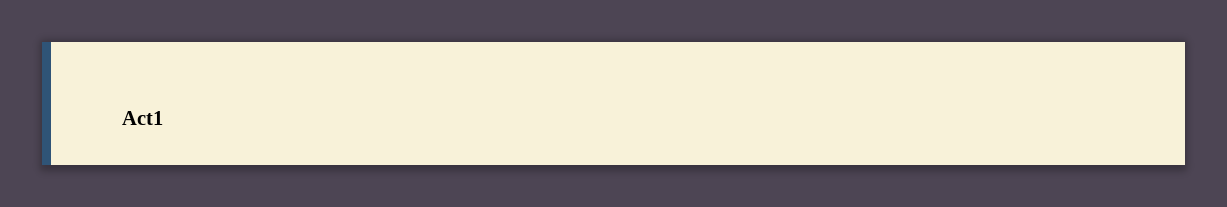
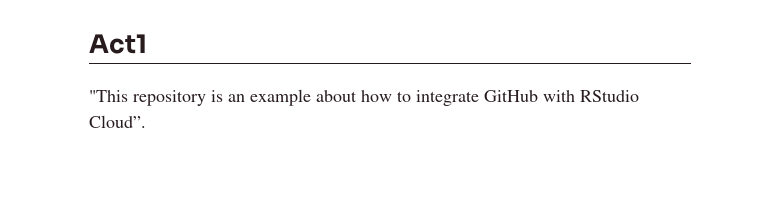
(163, 118) none -> [89,89,639,106] [89,115,146,128] // "This repository is an example about how to integrate GitHub with RStudio Cloud”.

